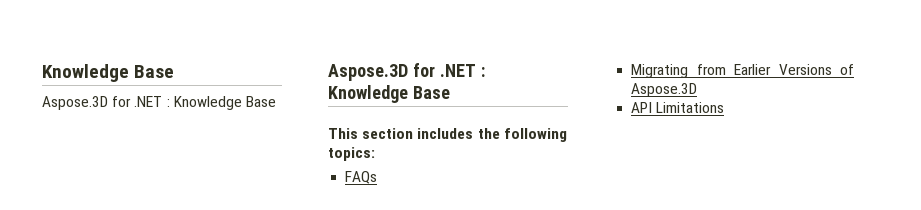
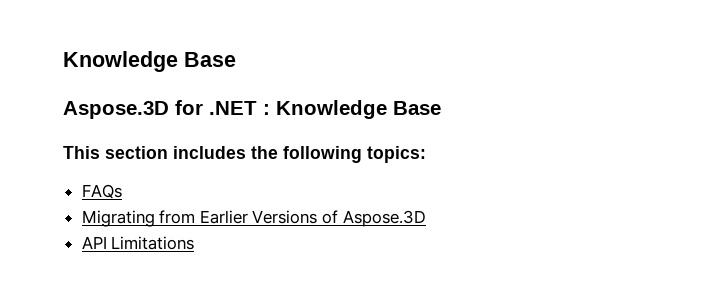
[42,64,175,82] [42,96,276,110] [328,63,485,81] [328,85,450,103] Knowledge Base // Aspose.3D for .NET : Knowledge Base // Aspose.3D for .NET : Knowledge Base -> [63,51,236,72] [63,100,441,119] Knowledge Base // Aspose.3D for .NET : Knowledge Base

